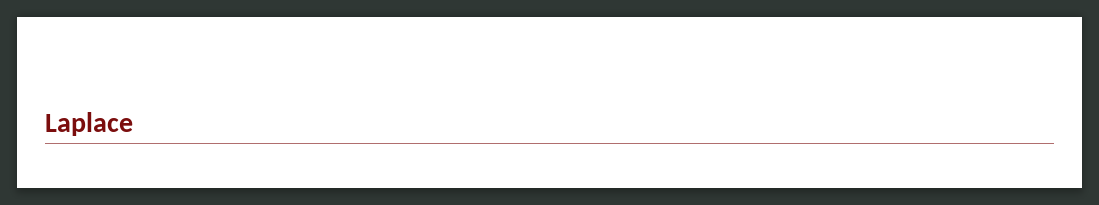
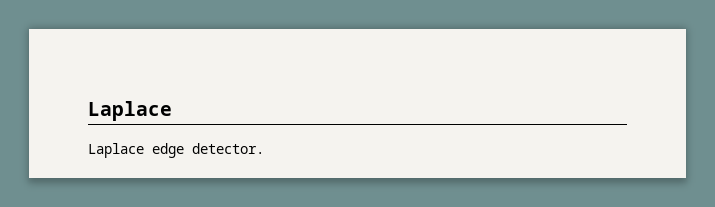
[45,112,133,136] Laplace -> [88,101,172,121] [88,143,264,158] Laplace // Laplace edge detector.

